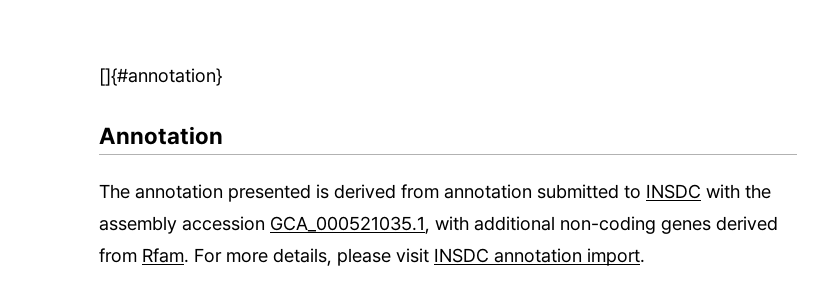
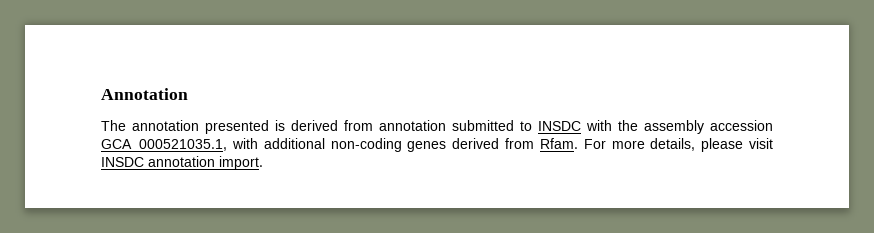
[99,68,222,86] []{#annotation} // -> (101, 94) none

